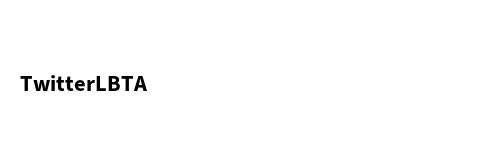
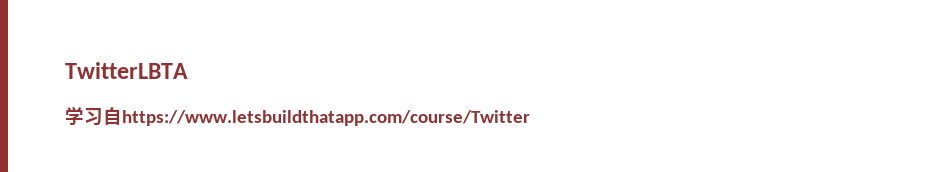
(148, 83) none -> [65,106,530,126] // 学习自https://www.letsbuildthatapp.com/course/Twitter

